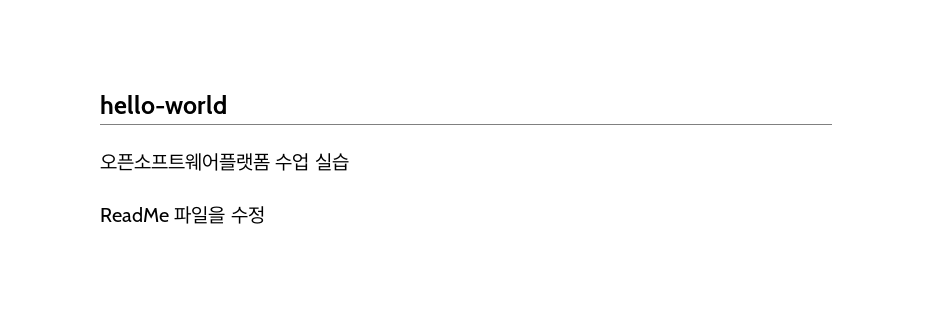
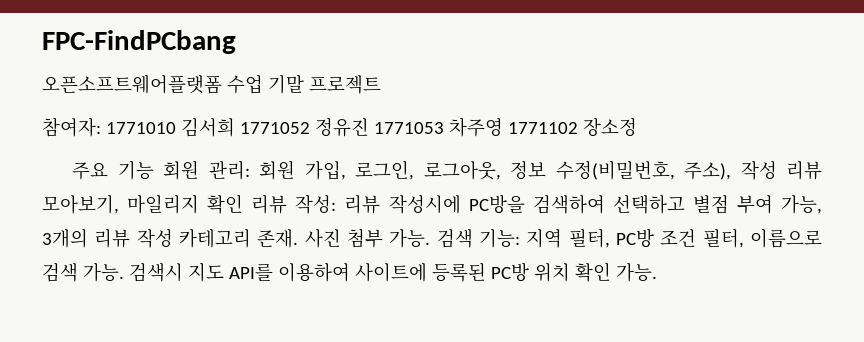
[100,95,227,114] hello-world -> [42,30,236,54] FPC-FindPCbang
[314,153,349,171] [100,206,265,224] 실습 // ReadMe 파일을 수정 -> [267,75,381,94] [42,117,637,137] [72,160,823,180] [42,194,822,214] [42,228,823,248] [42,262,657,282] 기말 프로젝트 // 참여자: 1771010 김서희 1771052 정유진 1771053 차주영 1771102 장소정 // 주요 기능 회원 관리: 회원 가입, 로그인, 로그아웃, 정보 수정(비밀번호, 주소), 작성 리뷰 모아보기, 마일리지 확인 리뷰 작성: 리뷰 작성시에 PC방을 검색하여 선택하고 별점 부여 가능, 3개의 리뷰 작성 카테고리 존재. 사진 첨부 가능. 검색 기능: 지역 필터, PC방 조건 필터, 이름으로 검색 가능. 검색시 지도 API를 이용하여 사이트에 등록된 PC방 위치 확인 가능.

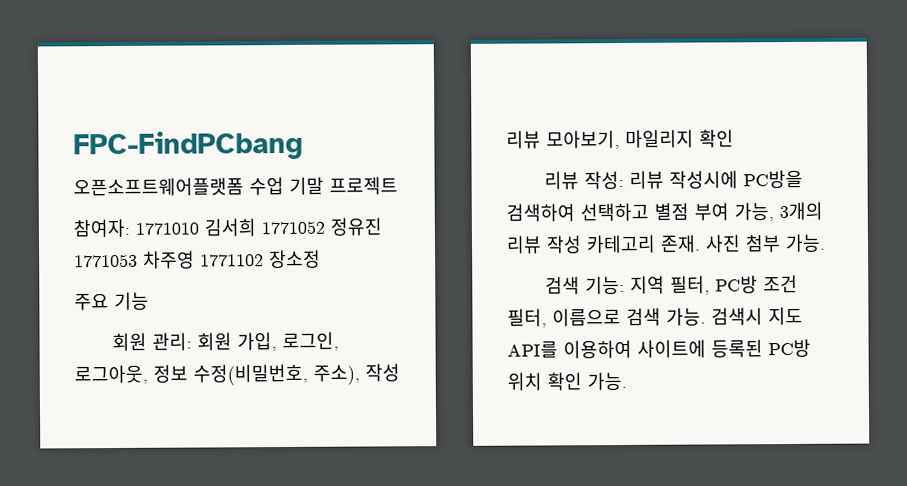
(154, 170) none -> (149, 301) //
(244, 204) none -> (734, 138) //
(431, 238) none -> (826, 243) //

